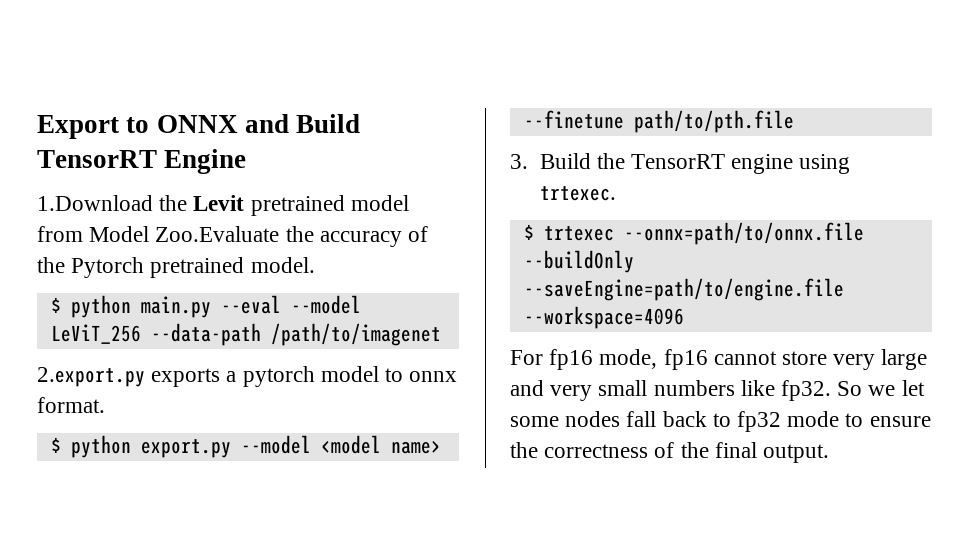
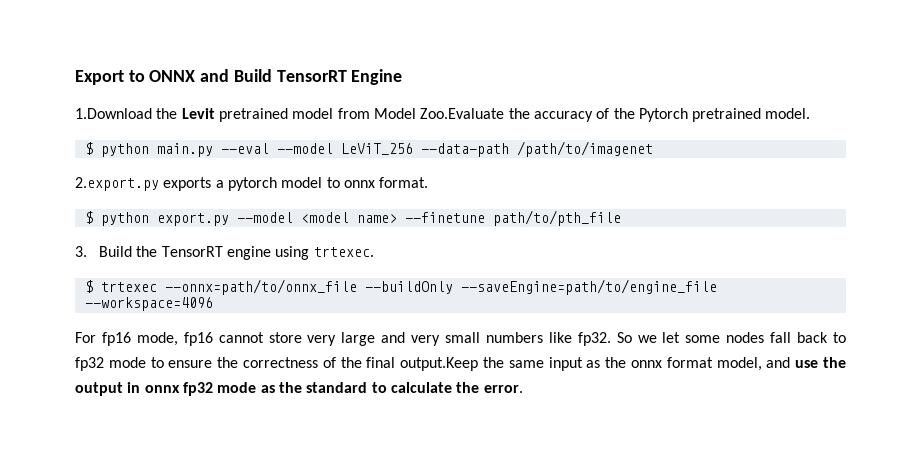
[633,110,794,133] path/to/pth.file -> [492,210,621,226] path/to/pth_file
[623,222,864,245] [523,250,634,273] [523,278,844,301] --onnx=path/to/onnx.file --buildOnly --saveEngine=path/to/engine.file -> [164,279,717,295] --onnx=path/to/onnx_file --buildOnly --saveEngine=path/to/engine_file
[763,444,830,463] output. -> [400,357,846,371] [75,382,523,396] output.Keep the same input as the onnx format model, and use the output in onnx fp32 mode as the standard to calculate the error.

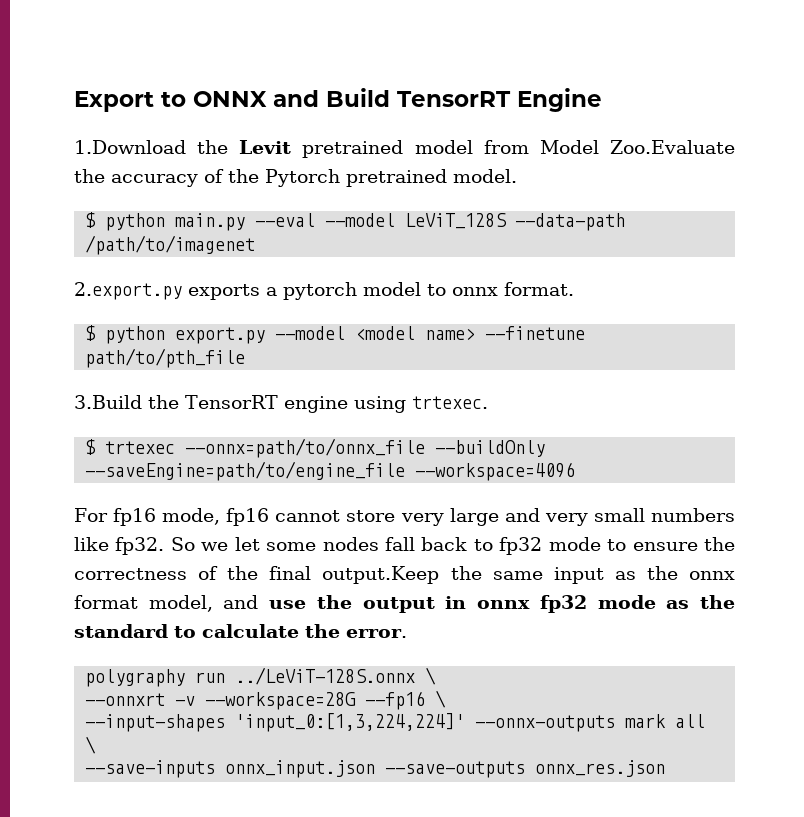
[340,143,413,155] LeViT_256 -> [405,213,508,229] LeViT_128S
[75,246,133,257] 3. Build -> [74,395,142,409] 3.Build
(523, 389) none -> [85,667,437,687] [85,690,447,710] [85,713,706,732] [85,736,97,754] [85,760,666,778] // polygraphy run ../LeViT-128S.onnx \ // --onnxrt -v --workspace=28G --fp16 \ // --input-shapes 'input_0:[1,3,224,224]' --onnx-outputs mark all \ // --save-inputs onnx_input.json --save-outputs onnx_res.json

